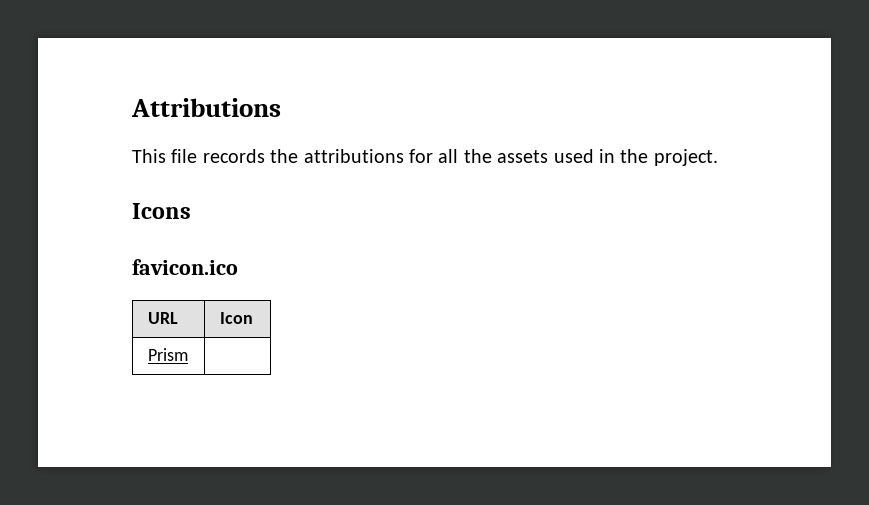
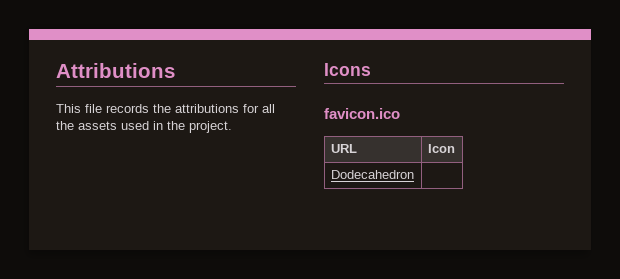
[147,348,188,361] Prism -> [330,170,414,179] Dodecahedron

